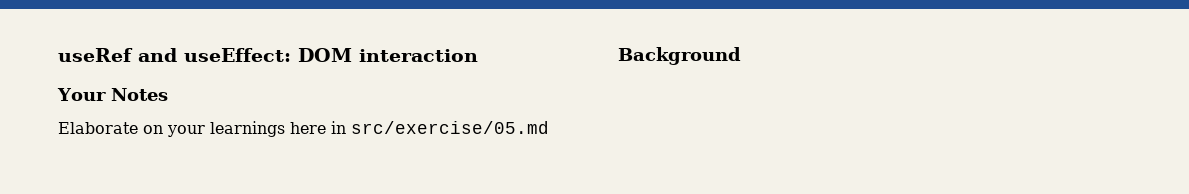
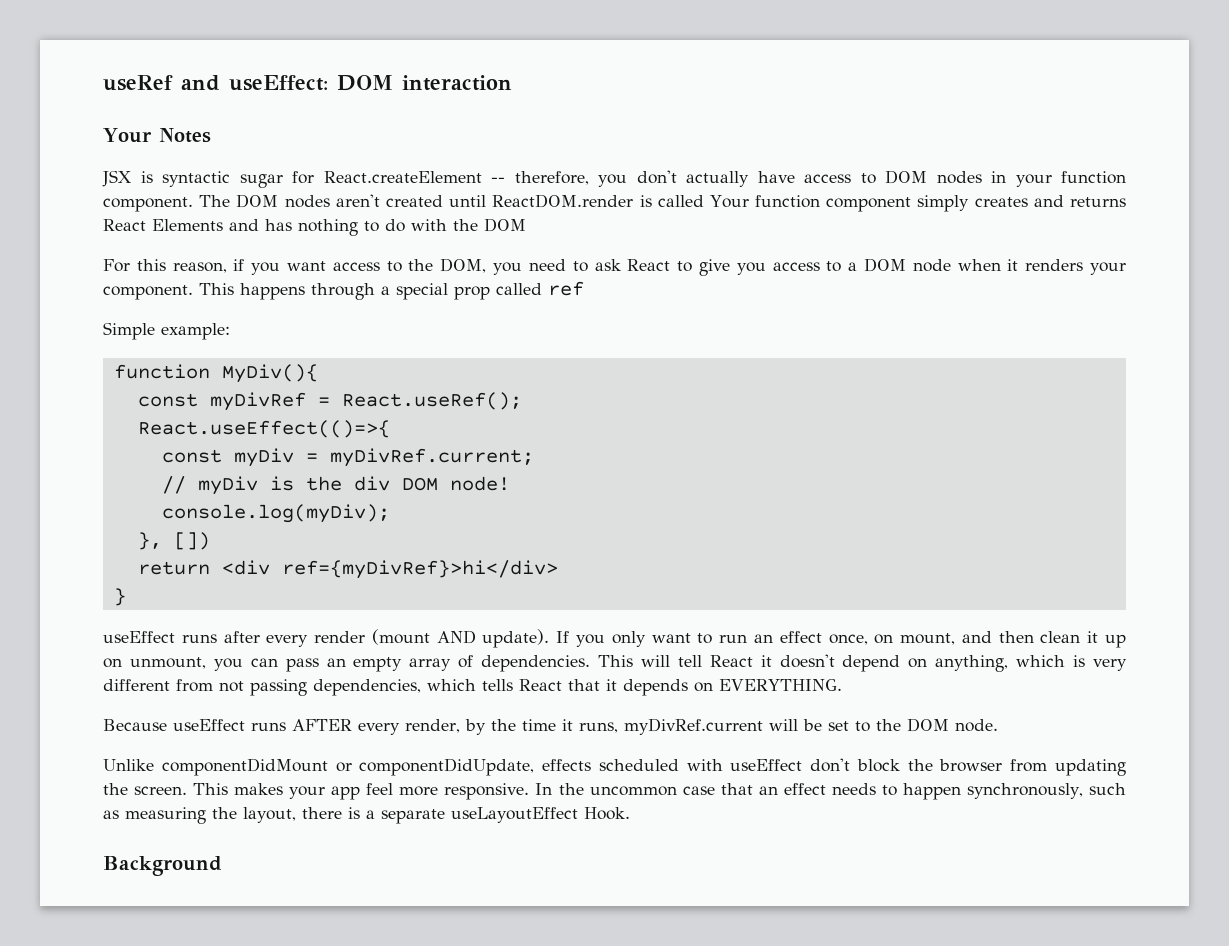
[58,121,549,137] Elaborate on your learnings here in src/exercise/05.md -> [102,170,1126,188] [103,194,1126,212] [103,218,526,236] [103,258,1126,276] [103,281,584,300] [103,322,230,340] [113,364,318,383] [137,392,522,411] [137,420,390,438] [161,448,534,467] [161,476,510,495] [161,504,390,523] [137,532,210,550] [137,560,558,579] [113,588,126,606] [103,629,1126,648] [103,654,1128,672] [103,679,842,696] [103,718,998,735] [103,758,1126,776] [103,783,1126,800] [103,807,630,824] JSX is syntactic sugar for React.createElement -- therefore, you don't actually have access to DOM nodes in your function component. The DOM nodes aren't created until ReactDOM.render is called Your function component simply creates and returns React Elements and has nothing to do with the DOM // For this reason, if you want access to the DOM, you need to ask React to give you access to a DOM node when it renders your component. This happens through a special prop called ref // Simple example: // function MyDiv(){ // const myDivRef = React.useRef(); // React.useEffect(()=>{ // const myDiv = myDivRef.current; // // myDiv is the div DOM node! // console.log(myDiv); // }, []) // return <div ref={myDivRef}>hi</div> // } // useEffect runs after every render (mount AND update). If you only want to run an effect once, on mount, and then clean it up on unmount, you can pass an empty array of dependencies. This will tell React it doesn't depend on anything, which is very different from not passing dependencies, which tells React that it depends on EVERYTHING. // Because useEffect runs AFTER every render, by the time it runs, myDivRef.current will be set to the DOM node. // Unlike componentDidMount or componentDidUpdate, effects scheduled with useEffect don't block the browser from updating the screen. This makes your app feel more responsive. In the uncommon case that an effect needs to happen synchronously, such as measuring the layout, there is a separate useLayoutEffect Hook.

